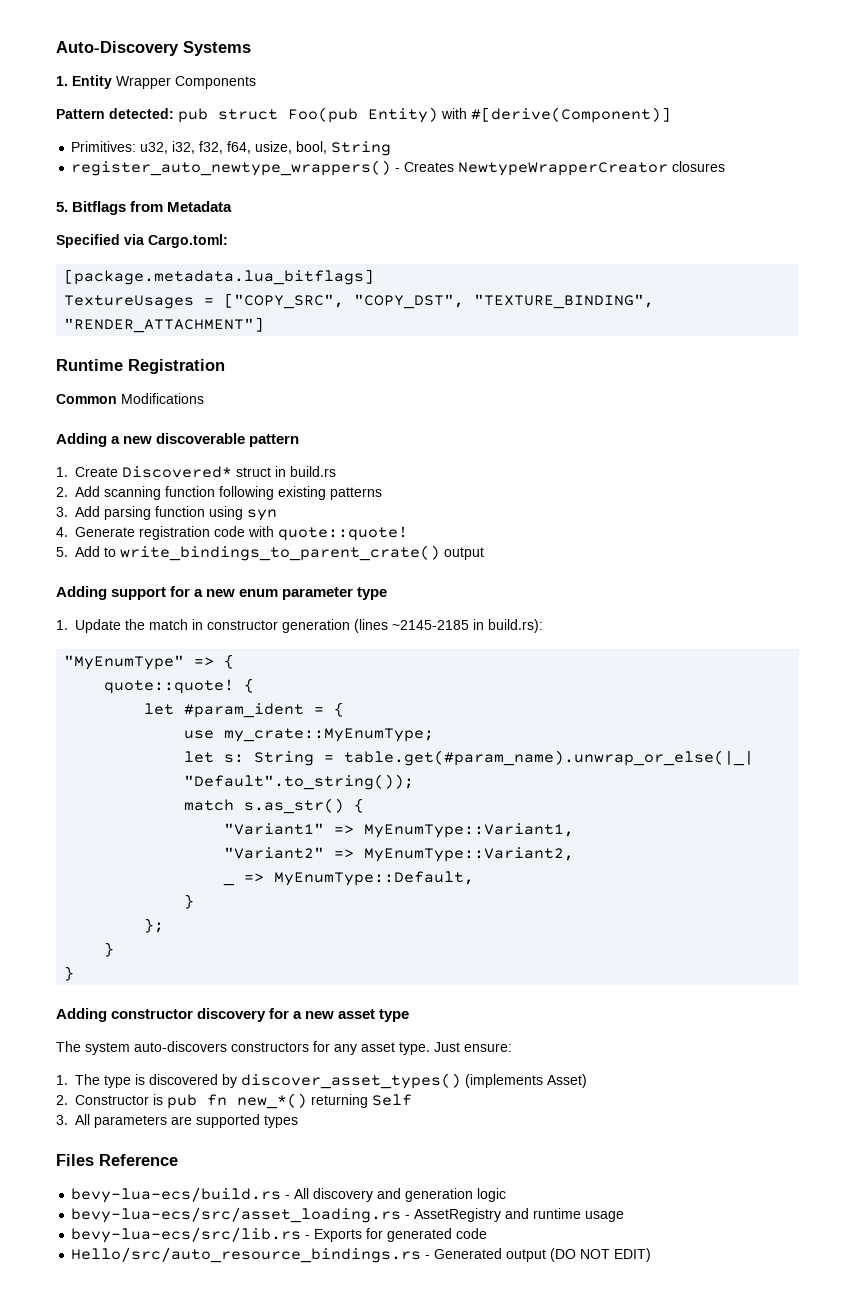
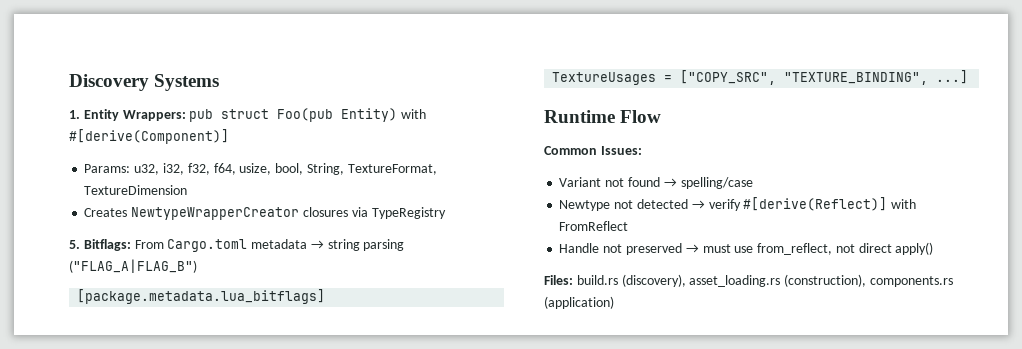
[56,41,179,56] Auto-Discovery -> [69,74,149,91] Discovery
[116,76,256,89] [56,108,174,119] Wrapper Components // Pattern detected: -> [122,110,186,121] Wrappers:
[71,141,137,152] Primitives: -> [84,164,131,173] Params:
[331,141,392,156] [71,160,401,176] String // register_auto_newtype_wrappers() - -> [306,163,437,175] [84,185,188,195] String, TextureFormat, TextureDimension //
[56,201,233,215] [56,234,228,248] // 5. Bitflags from Metadata // Specified via Cargo.toml: -> [351,207,446,219] [69,239,405,252] [69,259,197,273] via TypeRegistry // 5. Bitflags: From Cargo.toml metadata → string parsing ("FLAG_A|FLAG_B")
[354,294,655,309] [64,317,265,333] "COPY_DST", "TEXTURE_BINDING", "RENDER_ATTACHMENT"] -> [784,70,969,85] "TEXTURE_BINDING", ...]
[128,359,225,374] Registration -> [620,110,662,123] Flow
[121,393,204,404] [56,433,300,447] [56,466,336,478] [56,486,382,500] [56,506,277,521] [56,526,408,541] [56,545,484,561] [56,586,388,600] [56,619,543,633] [64,654,235,670] [104,678,255,694] [144,702,345,718] [184,728,435,742] [184,750,755,766] [184,774,415,790] [184,798,365,814] [224,823,575,838] [224,847,575,862] [223,882,236,886] [244,871,475,886] [184,894,195,909] [144,918,165,933] [104,942,115,957] [64,966,75,981] [56,1008,410,1022] [56,1041,512,1055] [56,1073,587,1089] [56,1093,412,1109] [56,1114,298,1128] [56,1154,178,1166] [71,1187,507,1203] [71,1207,625,1223] [71,1227,488,1243] [71,1247,652,1263] Modifications // Adding a new discoverable pattern // 1. Create Discovered* struct in build.rs // 2. Add scanning function following existing patterns // 3. Add parsing function using syn // 4. Generate registration code with quote::quote! // 5. Add to write_bindings_to_parent_crate() output // Adding support for a new enum parameter type // 1. Update the match in constructor generation (lines ~2145-2185 in build.rs): // "MyEnumType" => { // quote::quote! { // let #param_ident = { // use my_crate::MyEnumType; // let s: String = table.get(#param_name).unwrap_or_else(|_| "Default".to_string()); // match s.as_str() { // "Variant1" => MyEnumType::Variant1, // "Variant2" => MyEnumType::Variant2, // _ => MyEnumType::Default, // } // }; // } // } // Adding constructor discovery for a new asset type // The system auto-discovers constructors for any asset type. Just ensure: // 1. The type is discovered by discover_asset_types() (implements Asset) // 2. Constructor is pub fn new_*() returning Self // 3. All parameters are supported types // Files Reference // bevy-lua-ecs/build.rs - All discovery and generation logic // bevy-lua-ecs/src/asset_loading.rs - AssetRegistry and runtime usage // bevy-lua-ecs/src/lib.rs - Exports for generated code // Hello/src/auto_resource_bindings.rs - Generated output (DO NOT EDIT) -> [600,146,642,155] [559,177,753,189] [559,197,917,211] [559,221,629,231] [559,242,934,255] [544,274,953,287] [544,296,614,309] Issues: // Variant not found → spelling/case // Newtype not detected → verify #[derive(Reflect)] with FromReflect // Handle not preserved → must use from_reflect, not direct apply() // Files: build.rs (discovery), asset_loading.rs (construction), components.rs (application)

